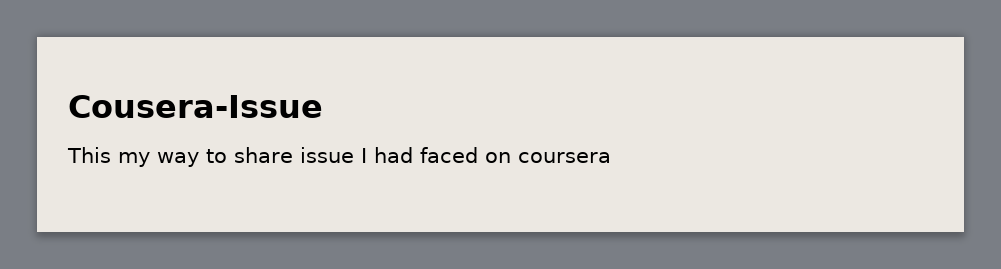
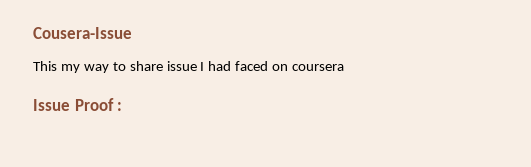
(611, 157) none -> [33,98,123,111] // Issue Proof :

